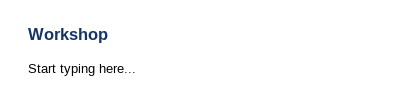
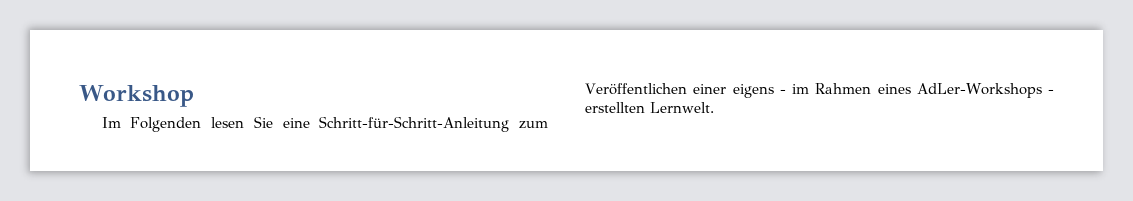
[28,64,136,76] Start typing here... -> [101,116,548,132] [585,83,1054,98] [585,102,714,113] Im Folgenden lesen Sie eine Schritt-für-Schritt-Anleitung zum Veröffentlichen einer eigens - im Rahmen eines AdLer-Workshops - erstellten Lernwelt.

